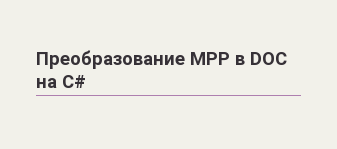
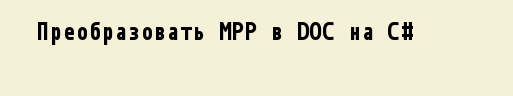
[36,50,185,69] Преобразование -> [36,21,205,45] Преобразовать

